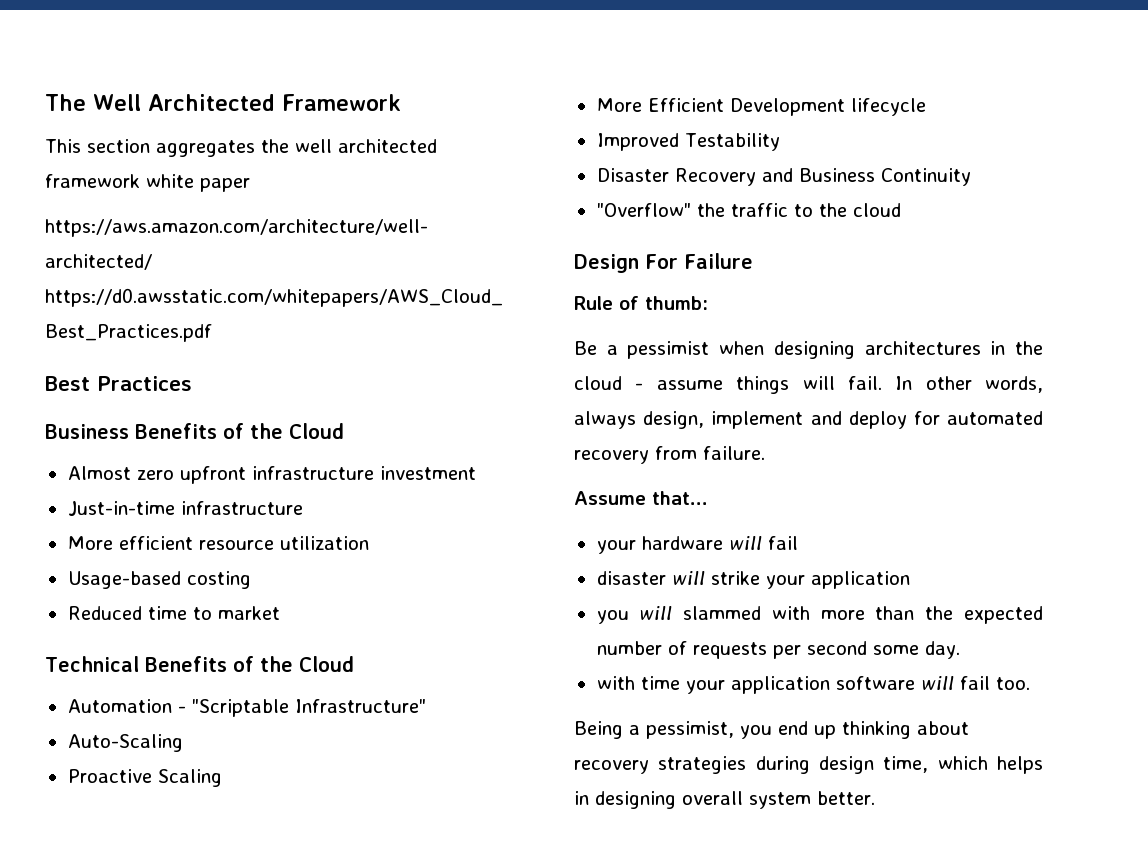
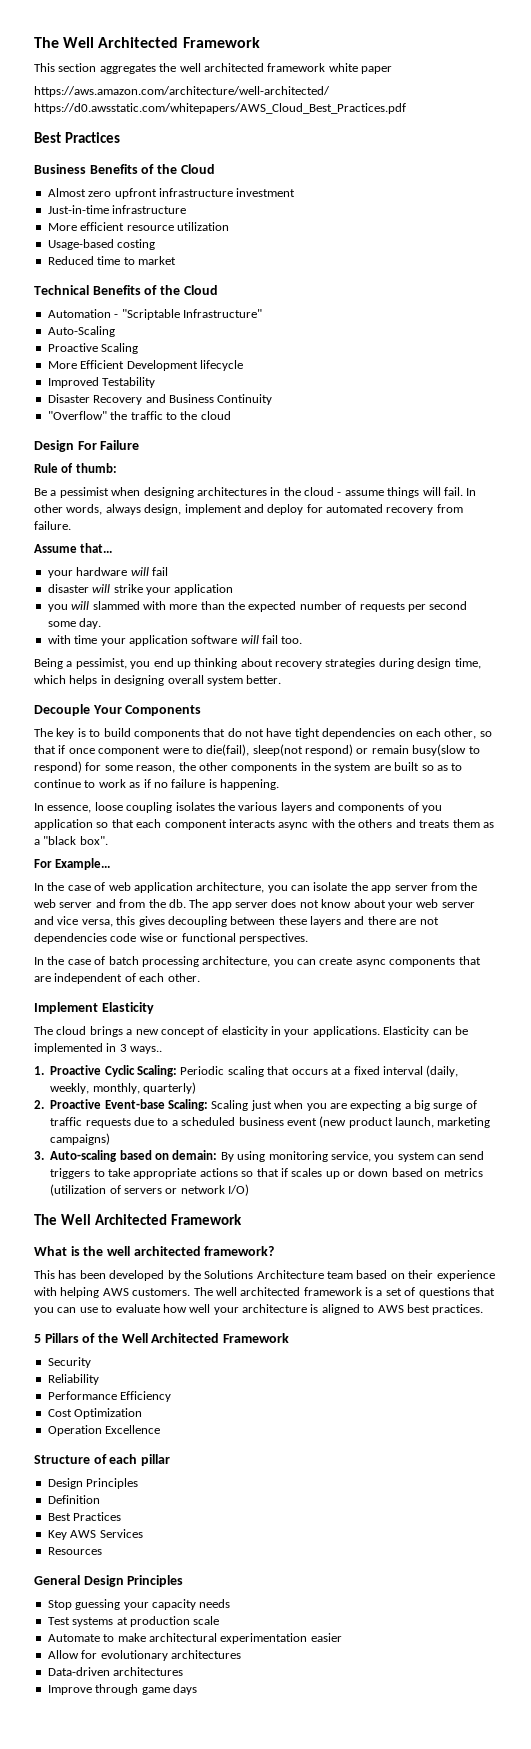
(875, 798) none -> [34,704,202,716] [34,728,492,739] [34,744,480,756] [34,761,463,773] [34,779,279,790] [34,802,443,813] [34,819,494,830] [34,836,108,845] [34,858,111,870] [34,882,478,893] [34,899,475,910] [34,916,439,927] [34,933,308,944] [34,956,481,967] [34,973,200,984] [34,1002,154,1014] [34,1026,468,1037] [34,1043,163,1054] [34,1065,459,1077] [50,1082,196,1094] [34,1099,477,1111] [50,1116,491,1128] [50,1133,111,1145] [34,1150,485,1162] [50,1168,483,1179] [50,1184,250,1196] [34,1214,242,1225] [34,1246,275,1256] [34,1270,495,1281] [34,1287,495,1298] [34,1304,484,1315] [34,1333,289,1343] [47,1357,91,1368] [47,1374,99,1385] [47,1391,172,1402] [47,1408,143,1419] [47,1425,161,1436] [34,1454,170,1466] [47,1478,139,1489] [47,1495,100,1504] [47,1512,122,1521] [47,1529,143,1540] [47,1547,102,1555] [34,1575,184,1587] [47,1599,231,1610] [47,1616,220,1627] [47,1633,342,1644] [47,1650,241,1661] [47,1667,184,1676] [47,1684,197,1695] // Decouple Your Components // The key is to build components that do not have tight dependencies on each other, so that if once component were to die(fail), sleep(not respond) or remain busy(slow to respond) for some reason, the other components in the system are built so as to continue to work as if no failure is happening. // In essence, loose coupling isolates the various layers and components of you application so that each component interacts async with the others and treats them as a "black box". // For Example... // In the case of web application architecture, you can isolate the app server from the web server and from the db. The app server does not know about your web server and vice versa, this gives decoupling between these layers and there are not dependencies code wise or functional perspectives. // In the case of batch processing architecture, you can create async components that are independent of each other. // Implement Elasticity // The cloud brings a new concept of elasticity in your applications. Elasticity can be implemented in 3 ways.. // 1. Proactive Cyclic Scaling: Periodic scaling that occurs at a fixed interval (daily, weekly, monthly, quarterly) // 2. Proactive Event-base Scaling: Scaling just when you are expecting a big surge of traffic requests due to a scheduled business event (new product launch, marketing campaigns) // 3. Auto-scaling based on demain: By using monitoring service, you system can send triggers to take appropriate actions so that if scales up or down based on metrics (utilization of servers or network I/O) // The Well Architected Framework // What is the well architected framework? // This has been developed by the Solutions Architecture team based on their experience with helping AWS customers. The well architected framework is a set of questions that you can use to evaluate how well your architecture is aligned to AWS best practices. // 5 Pillars of the Well Architected Framework // Security // Reliability // Performance Efficiency // Cost Optimization // Operation Excellence // Structure of each pillar // Design Principles // Definition // Best Practices // Key AWS Services // Resources // General Design Principles // Stop guessing your capacity needs // Test systems at production scale // Automate to make architectural experimentation easier // Allow for evolutionary architectures // Data-driven architectures // Improve through game days

